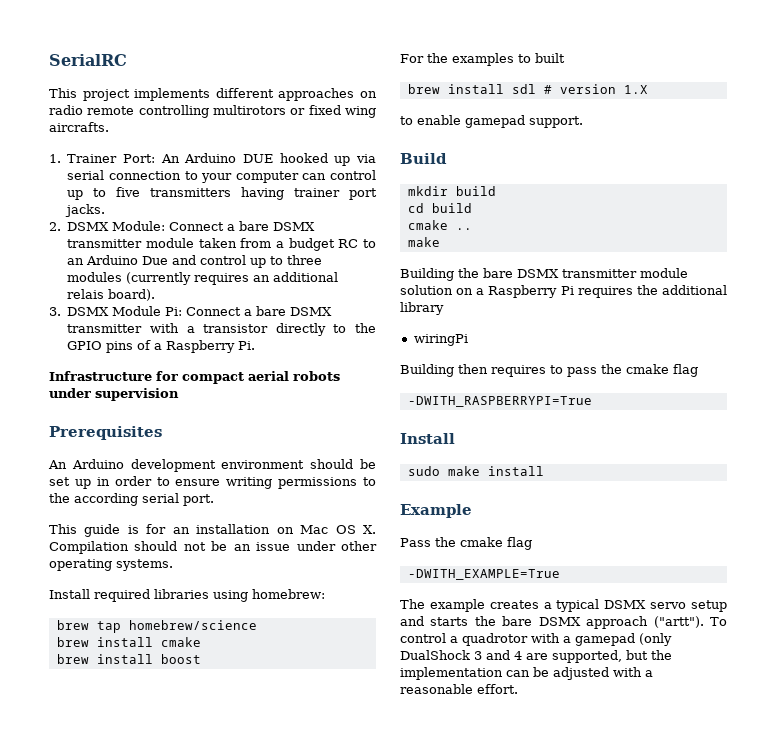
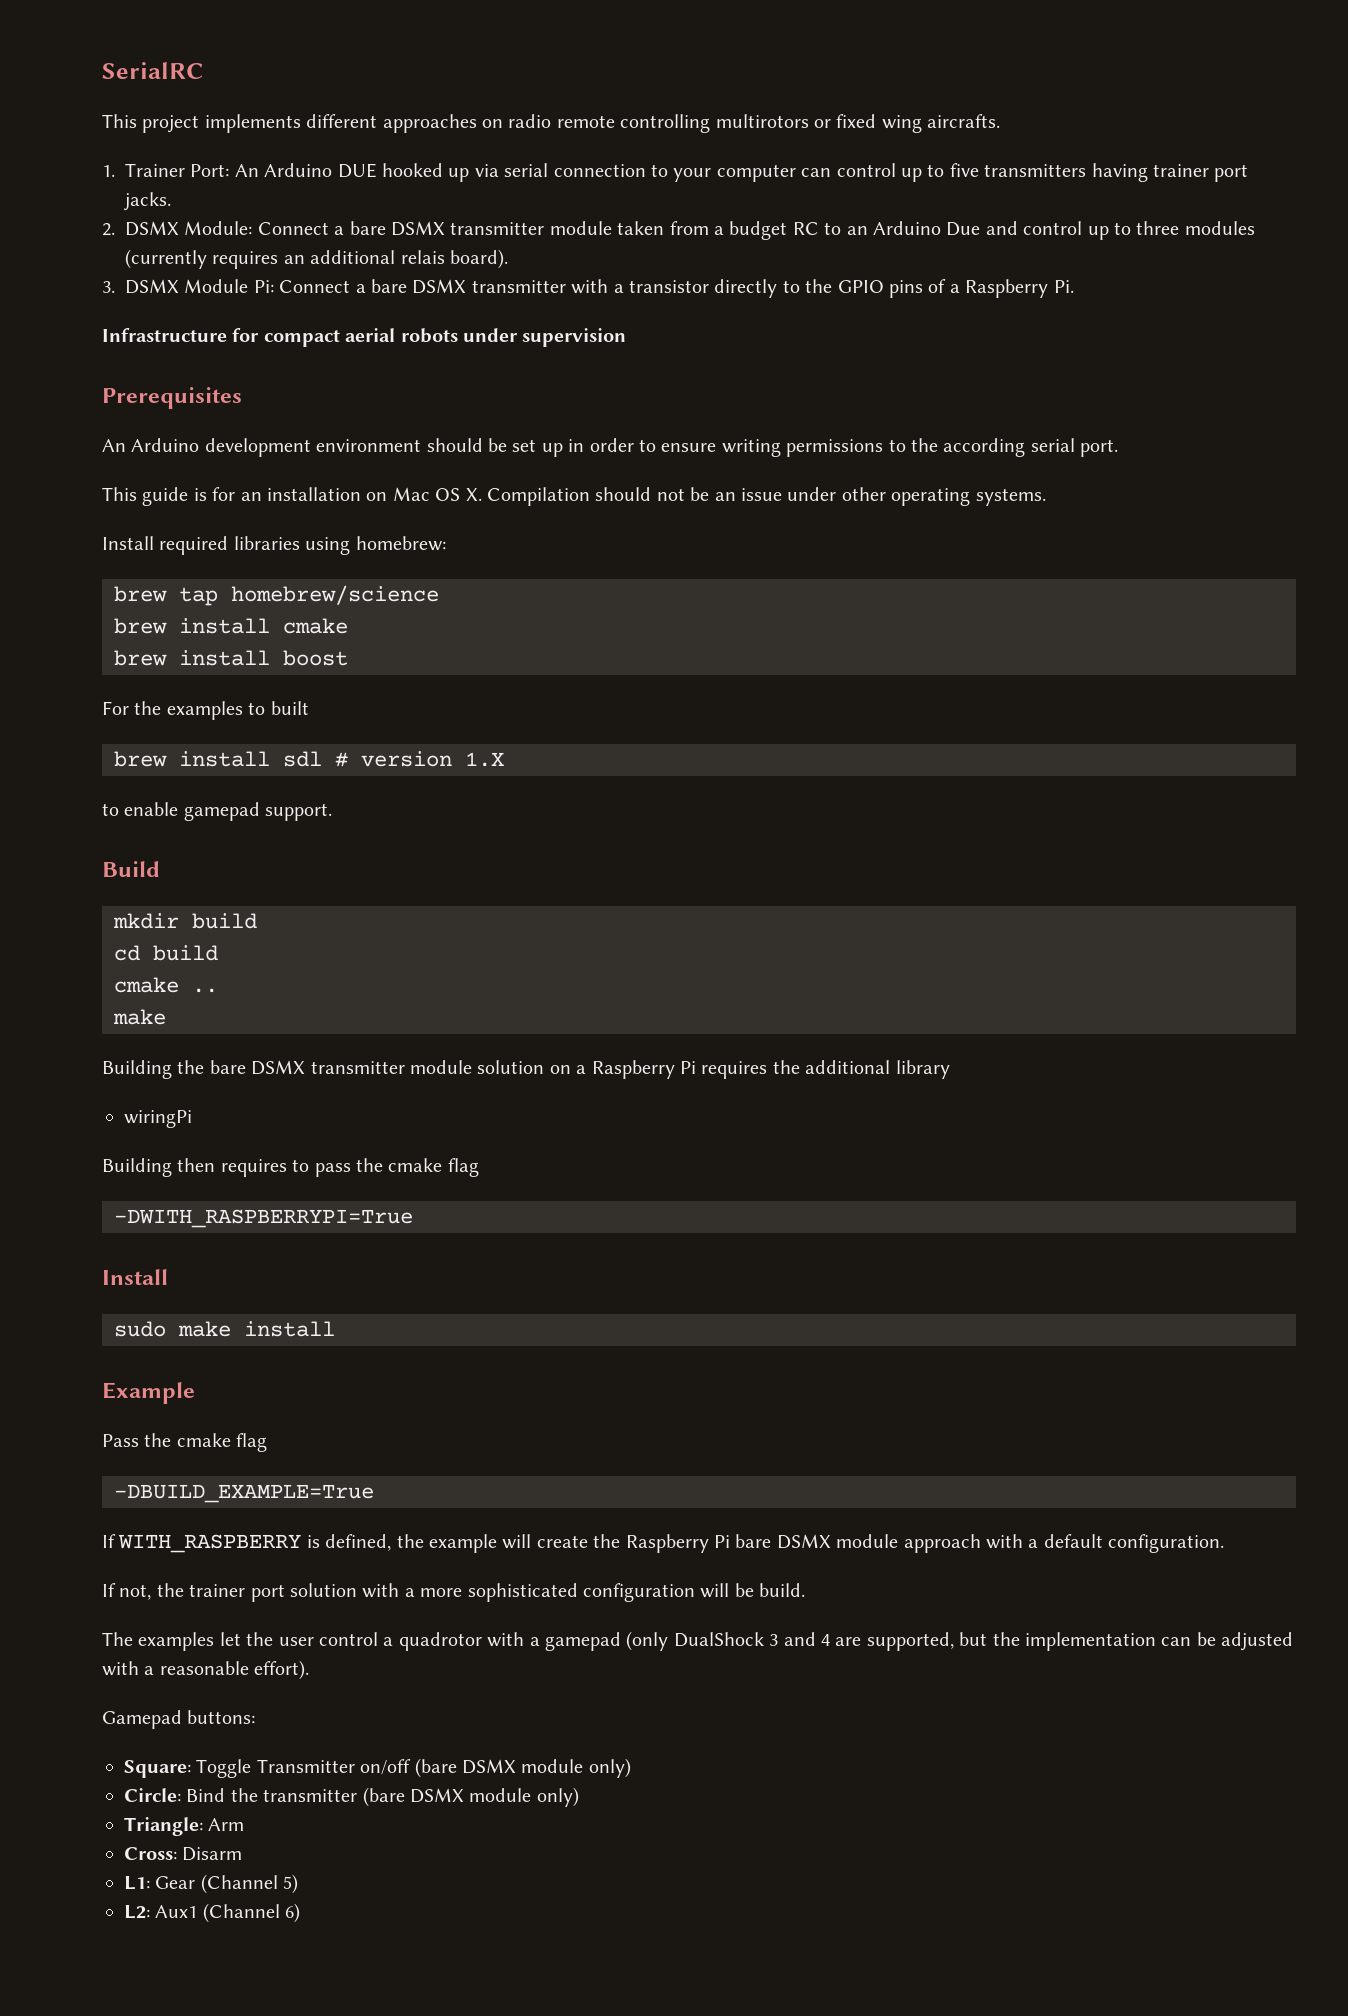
[407,569,560,580] [400,599,727,612] [400,616,727,629] -DWITH_EXAMPLE=True // The example creates a typical DSMX servo setup and starts the bare DSMX approach ("artt"). To -> [114,1484,374,1503] [102,1534,1225,1553] [102,1583,806,1602] [102,1632,314,1651] -DBUILD_EXAMPLE=True // If WITH_RASPBERRY is defined, the example will create the Raspberry Pi bare DSMX module approach with a default configuration. // If not, the trainer port solution with a more sophisticated configuration will be build. // The examples let the user
[477,684,518,694] effort. -> [254,1660,310,1680] [102,1710,256,1729] [124,1758,631,1778] [124,1787,579,1807] [124,1817,245,1836] [124,1847,243,1861] [124,1874,299,1894] [124,1903,301,1923] effort). // Gamepad buttons: // Square: Toggle Transmitter on/off (bare DSMX module only) // Circle: Bind the transmitter (bare DSMX module only) // Triangle: Arm // Cross: Disarm // L1: Gear (Channel 5) // L2: Aux1 (Channel 6)

